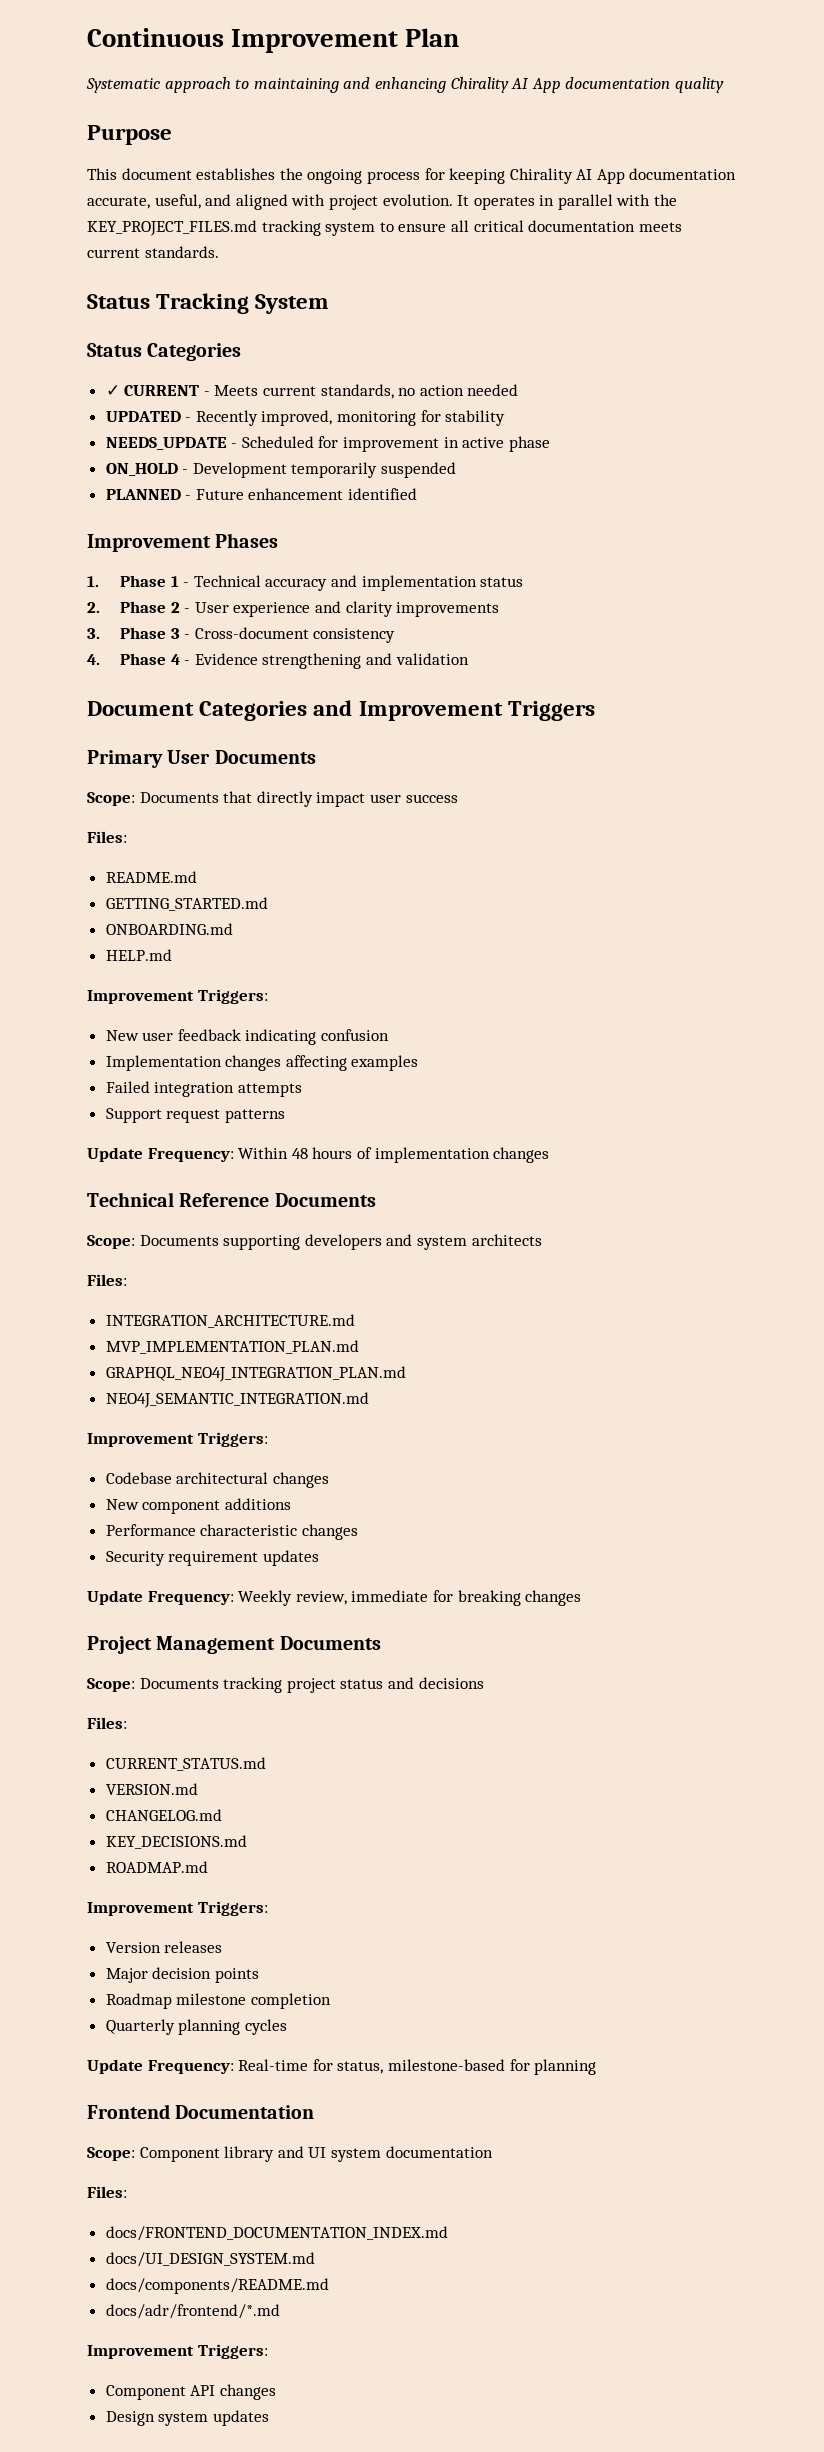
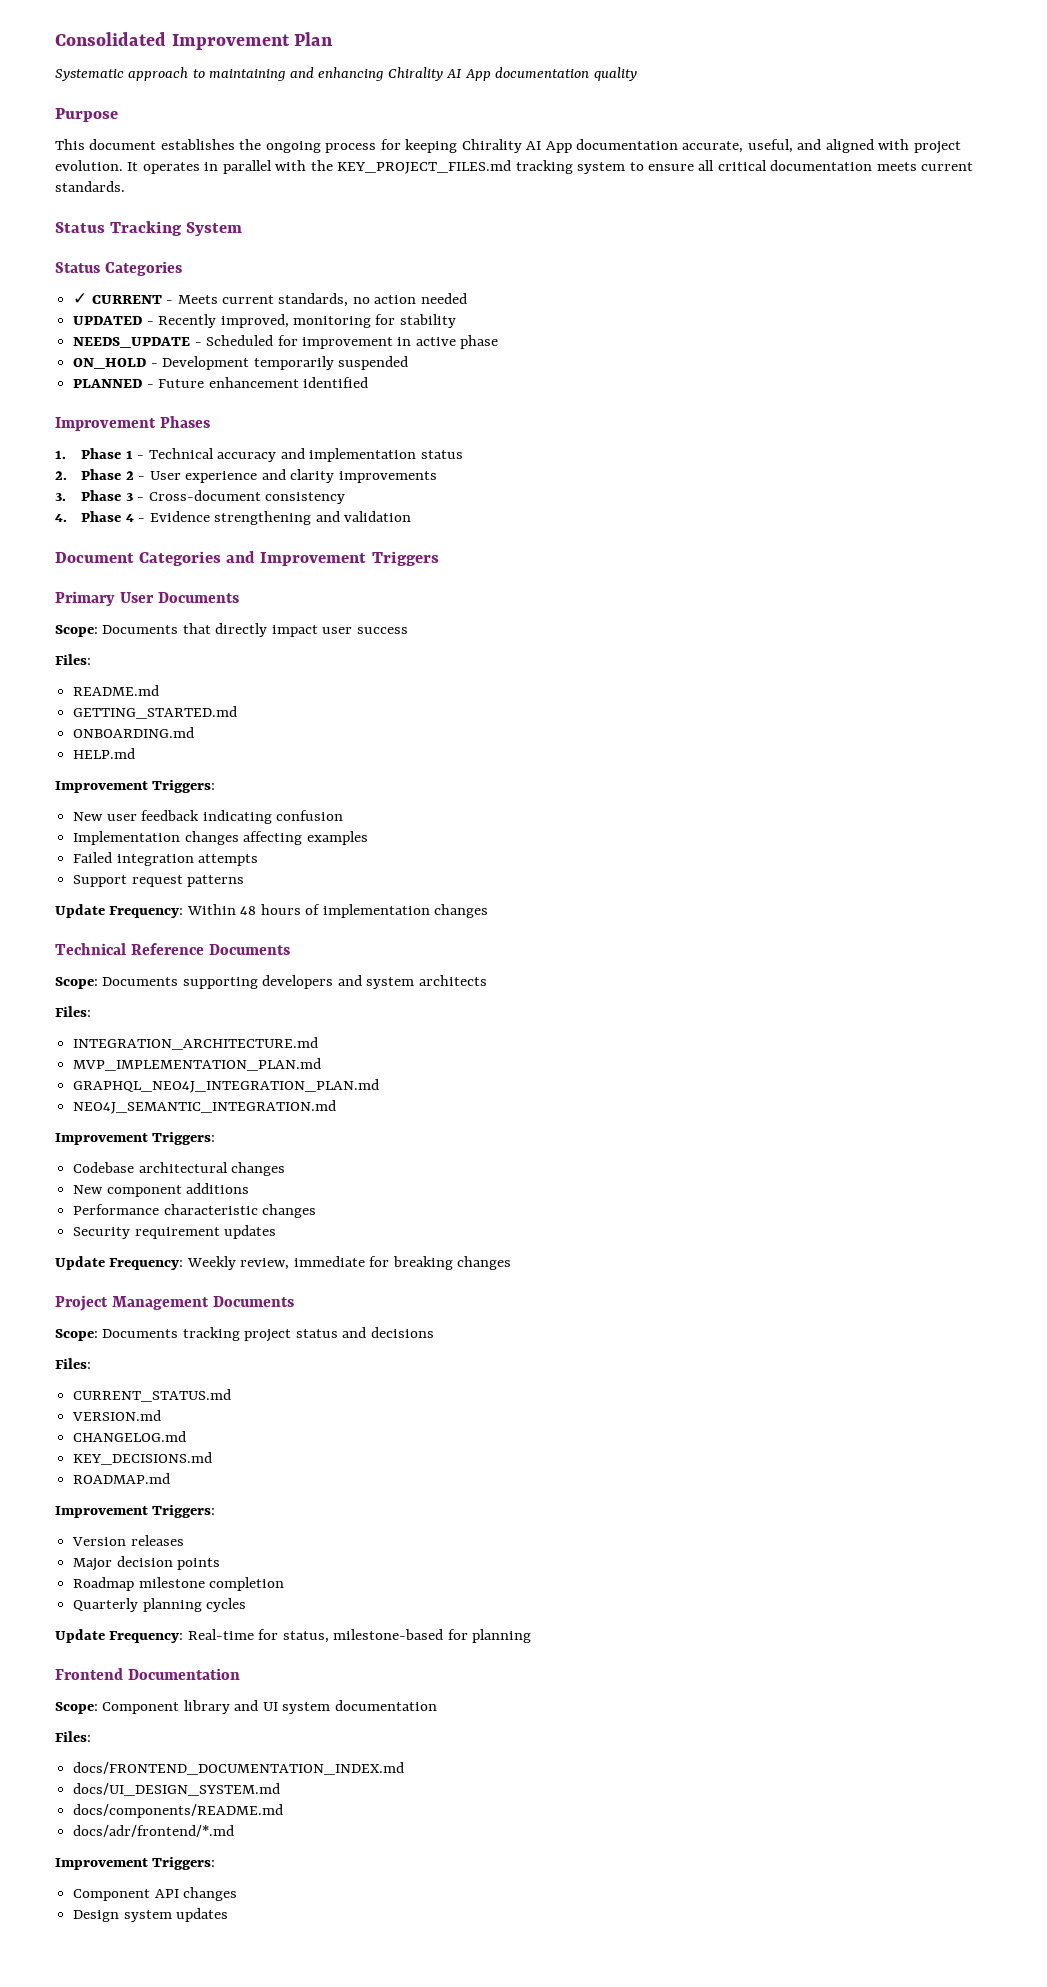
[87,28,224,47] Continuous -> [55,32,166,46] Consolidated

